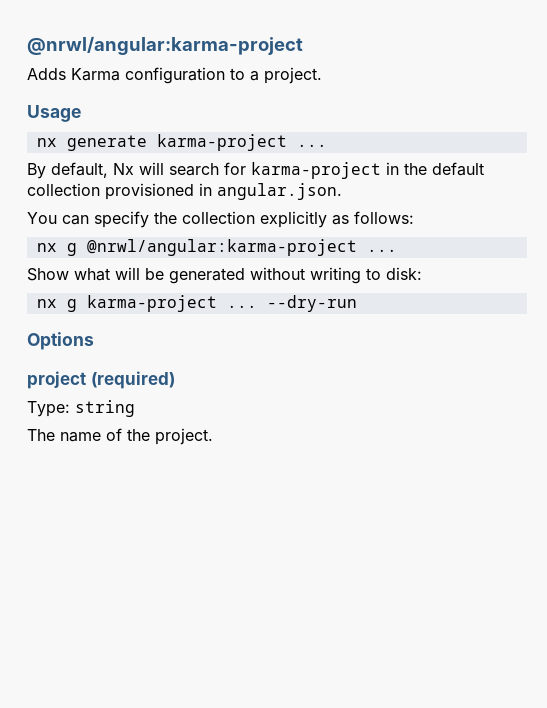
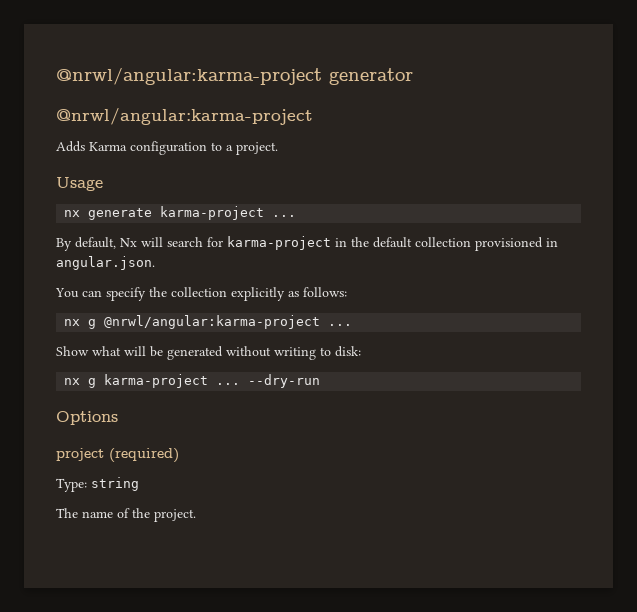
[27,36,303,55] @nrwl/angular:karma-project -> [56,67,413,85] [56,108,313,125] @nrwl/angular:karma-project generator // @nrwl/angular:karma-project

